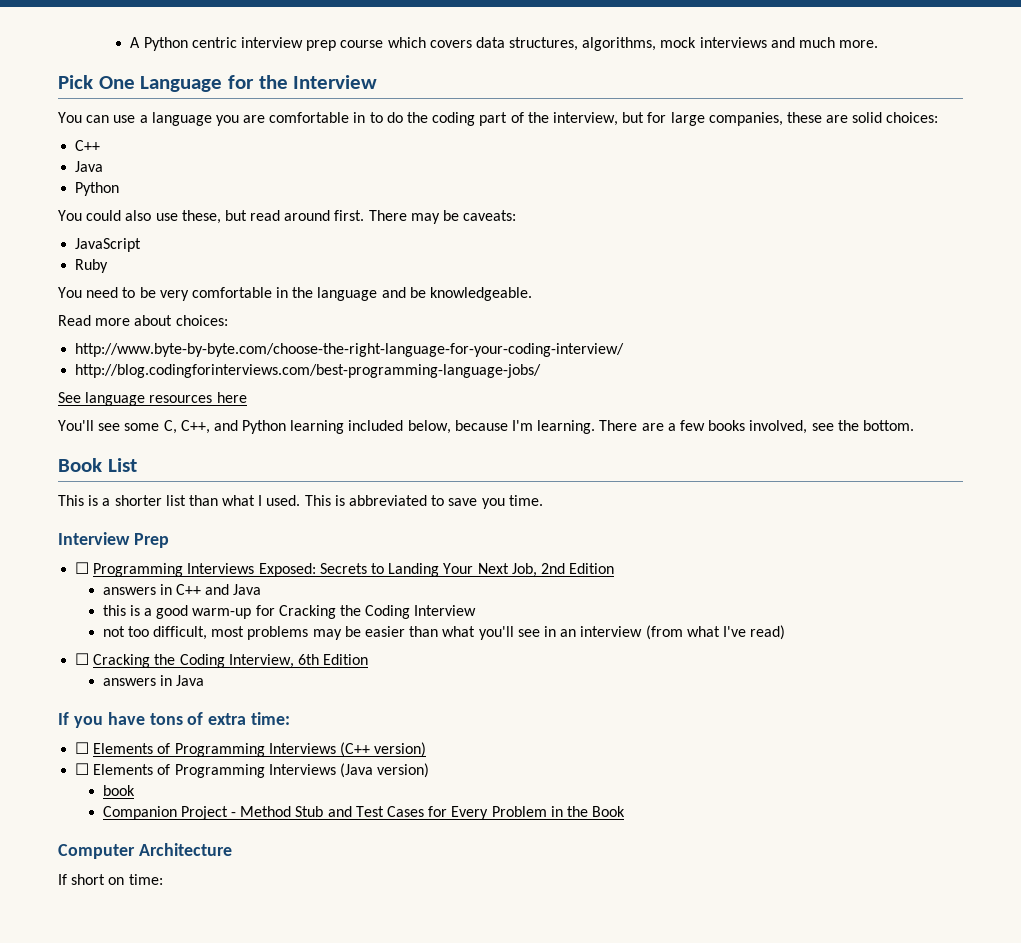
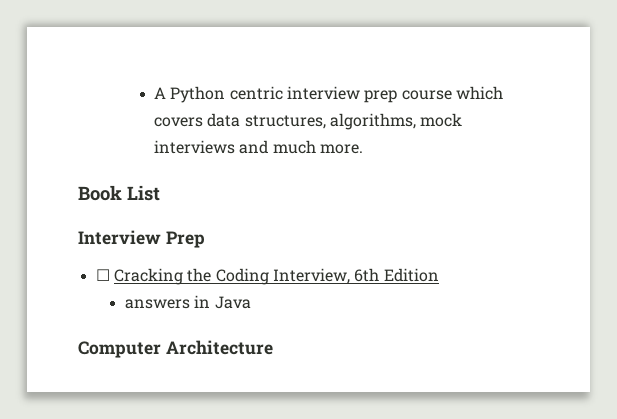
[58,75,378,92] [58,112,939,126] [75,140,101,151] [75,161,104,172] [75,182,120,196] [58,210,517,224] [75,238,142,252] [75,259,109,273] [58,287,533,301] [58,315,228,326] [75,343,625,357] [75,364,542,378] [58,392,247,406] [58,420,914,434] [58,458,137,472] [58,495,543,509] [58,532,169,548] [75,562,615,577] [102,584,262,595] [102,605,477,619] [102,625,786,640] Pick One Language for the Interview // You can use a language you are comfortable in to do the coding part of the interview, but for large companies, these are solid choices: // C++ // Java // Python // You could also use these, but read around first. There may be caveats: // JavaScript // Ruby // You need to be very comfortable in the language and be knowledgeable. // Read more about choices: // http://www.byte-by-byte.com/choose-the-right-language-for-your-coding-interview/ // http://blog.codingforinterviews.com/best-programming-language-jobs/ // See language resources here // You'll see some C, C++, and Python learning included below, because I'm learning. There are a few books involved, see the bottom. // Book List // This is a shorter list than what I used. This is abbreviated to save you time. // Interview Prep // ☐ Programming Interviews Exposed: Secrets to Landing Your Next Job, 2nd Edition // answers in C++ and Java // this is a good warm-up for Cracking the Coding Interview // not too difficult, most problems may be easier than what you'll see in an interview (from what I've read) -> [78,185,160,201] [78,230,205,248] Book List // Interview Prep
[58,712,291,728] [75,742,427,757] [75,763,430,778] [102,785,135,796] [102,806,626,820] [58,843,232,859] [58,874,163,885] If you have tons of extra time: // ☐ Elements of Programming Interviews (C++ version) // ☐ Elements of Programming Interviews (Java version) // book // Companion Project - Method Stub and Test Cases for Every Problem in the Book // Computer Architecture // If short on time: -> [78,340,273,358] Computer Architecture

